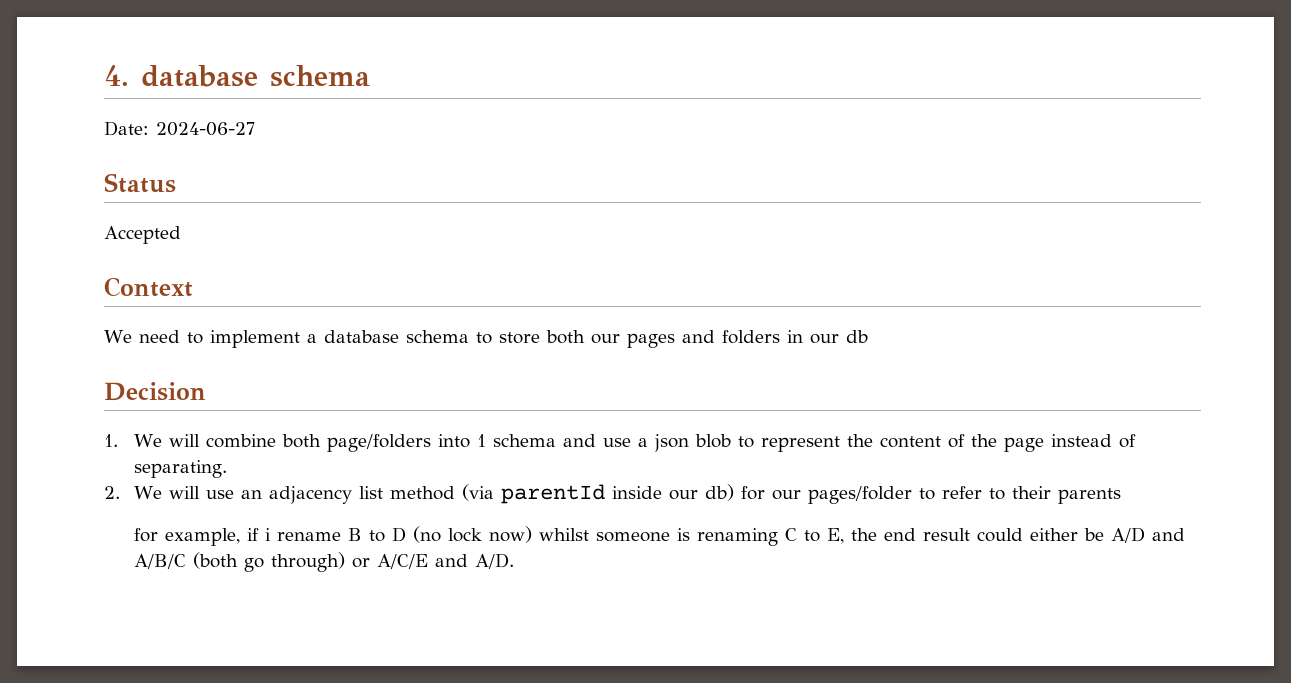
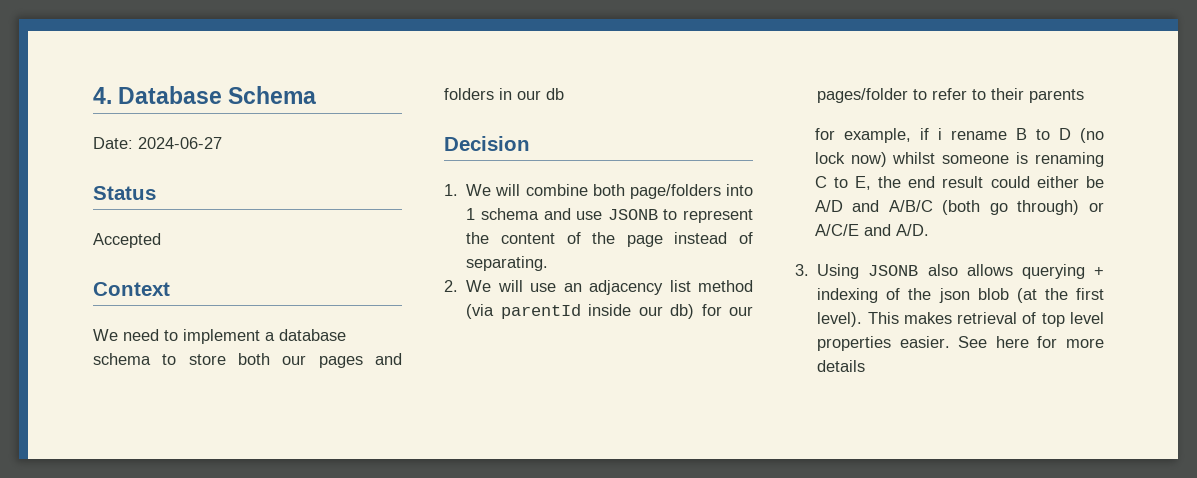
[141,65,370,87] database schema -> [118,86,317,104] Database Schema
[637,434,731,452] a json blob -> [607,209,658,220] JSONB
(514, 561) none -> [795,264,1104,279] [817,288,1104,303] [817,312,1104,327] [817,336,1104,351] [817,360,866,372] // 3. Using JSONB also allows querying + indexing of the json blob (at the first level). This makes retrieval of top level properties easier. See here for more details

